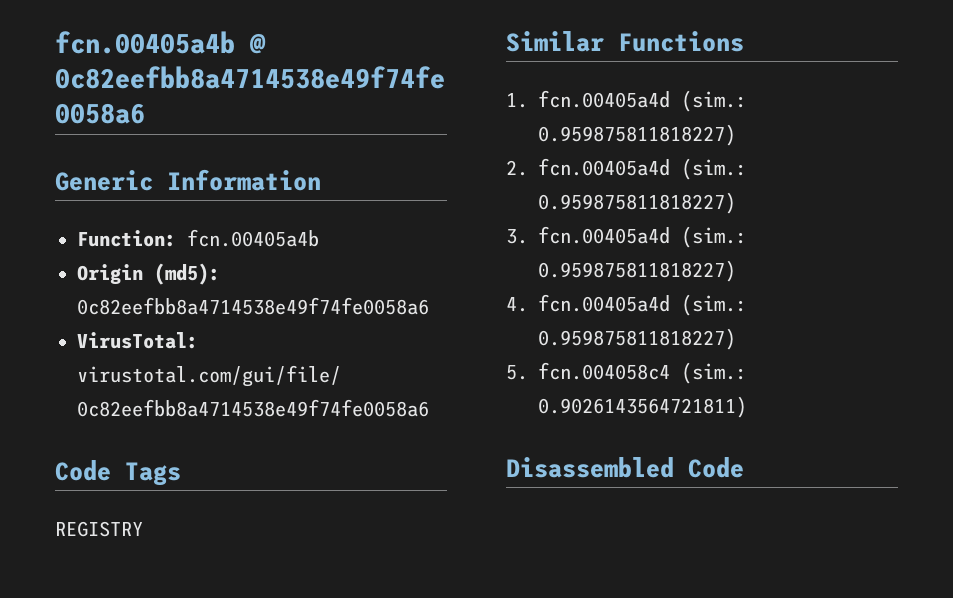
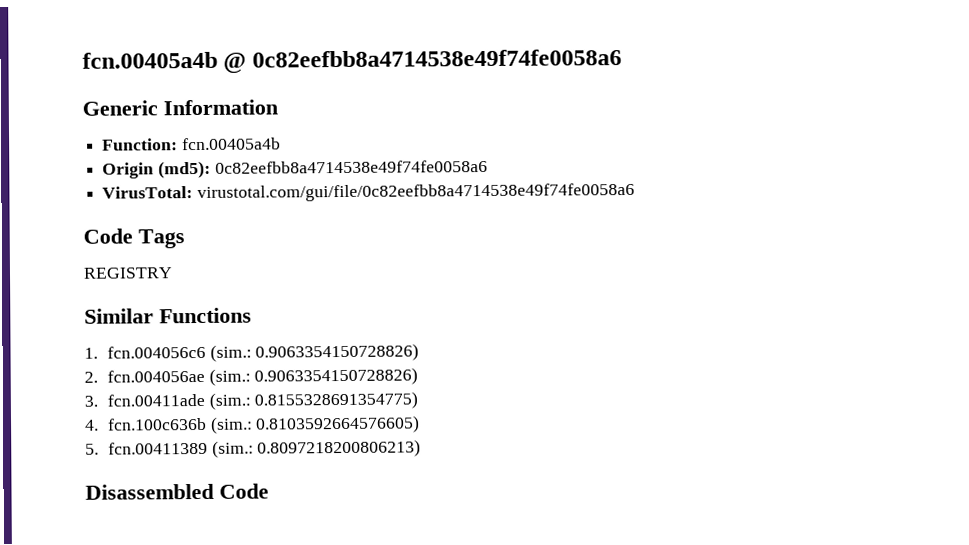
[538,90,747,112] [538,124,736,146] [506,158,747,180] [538,192,736,214] [506,226,747,248] [538,260,736,282] [506,294,747,316] [538,328,736,350] [506,362,747,384] [538,396,747,418] fcn.00405a4d (sim.: 0.959875811818227) // 2. fcn.00405a4d (sim.: 0.959875811818227) // 3. fcn.00405a4d (sim.: 0.959875811818227) // 4. fcn.00405a4d (sim.: 0.959875811818227) // 5. fcn.004058c4 (sim.: 0.9026143564721811) -> [106,343,420,362] [84,367,419,386] [84,391,419,410] [85,415,421,434] [85,439,422,458] fcn.004056c6 (sim.: 0.9063354150728826) // 2. fcn.004056ae (sim.: 0.9063354150728826) // 3. fcn.00411ade (sim.: 0.8155328691354775) // 4. fcn.100c636b (sim.: 0.8103592664576605) // 5. fcn.00411389 (sim.: 0.8097218200806213)

